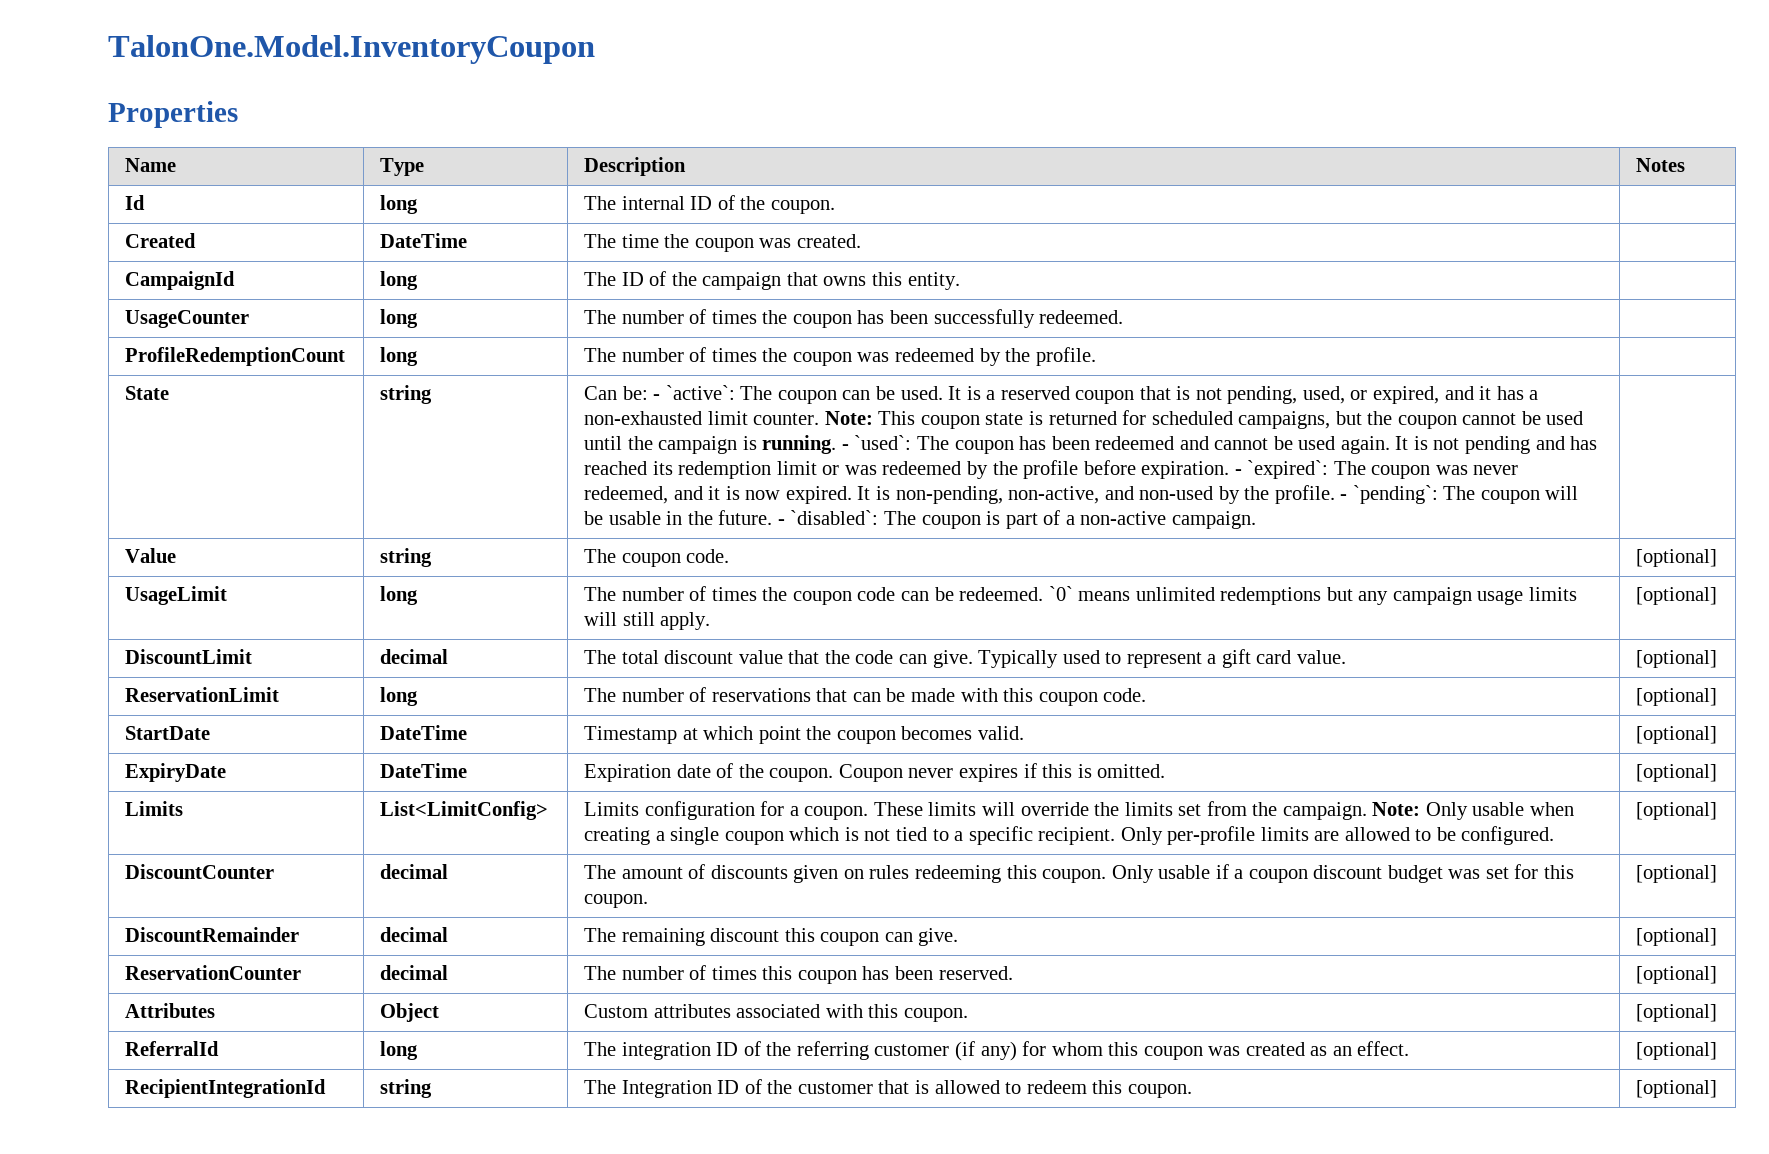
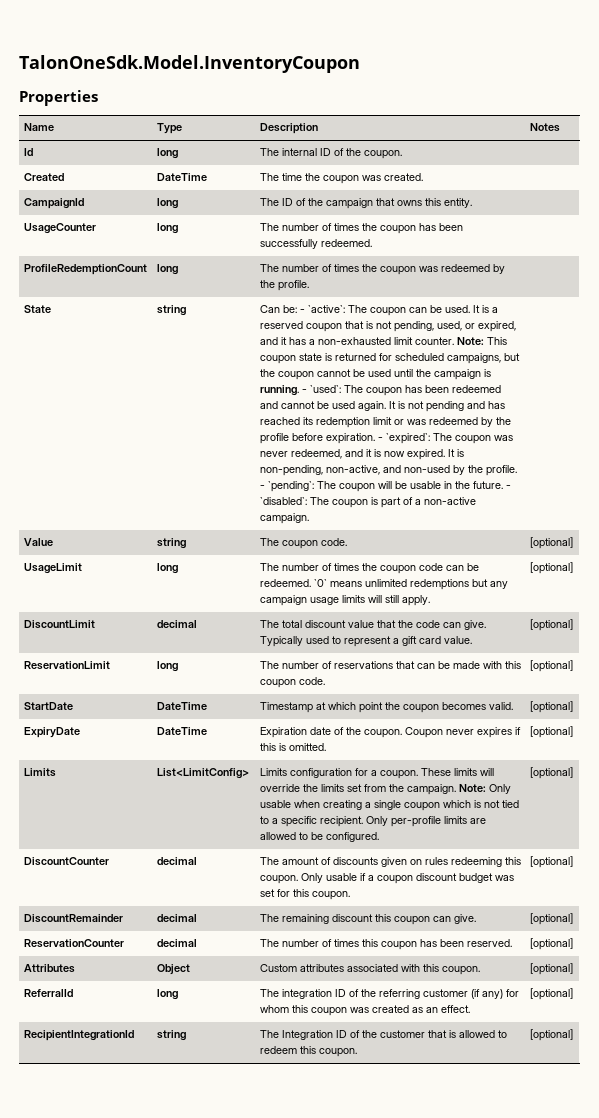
[108,35,595,64] TalonOne.Model.InventoryCoupon -> [19,55,360,73] TalonOneSdk.Model.InventoryCoupon

